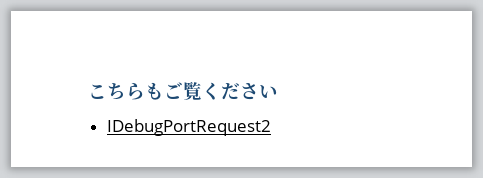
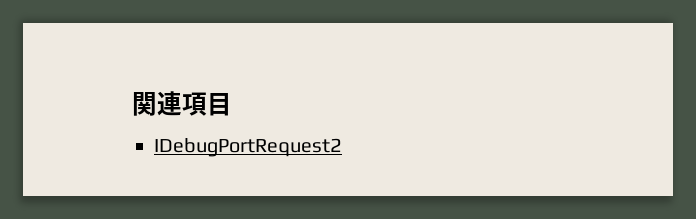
[88,81,278,101] こちらもご覧ください -> [132,91,232,116] 関連項目

